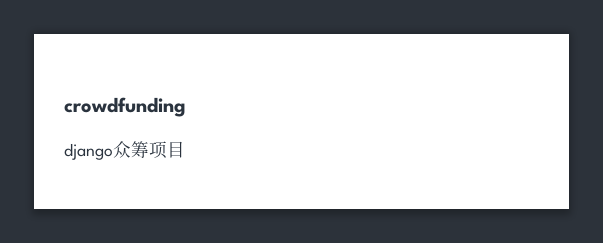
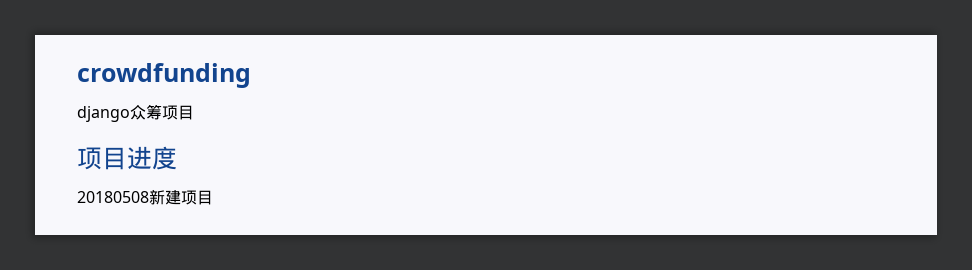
(185, 149) none -> [77,146,177,170] [77,189,213,205] // 项目进度 // 20180508新建项目

